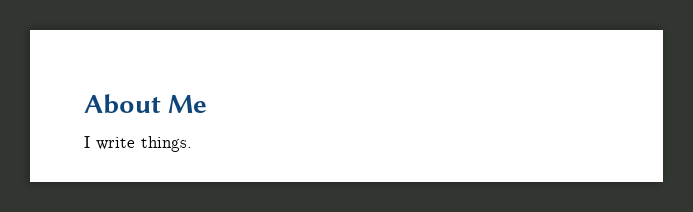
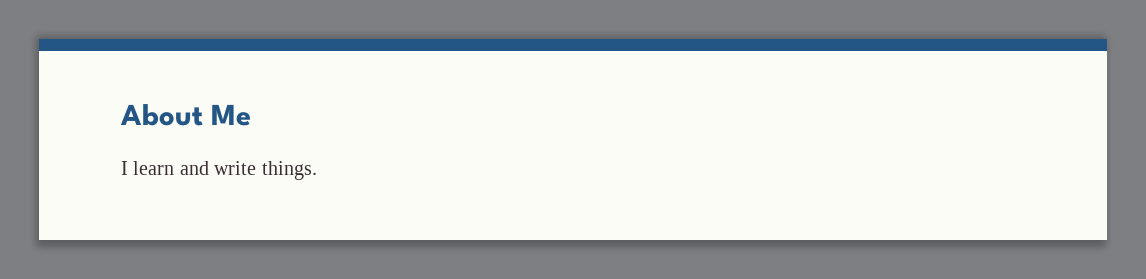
(90, 142) none -> [133,161,209,175] learn and

